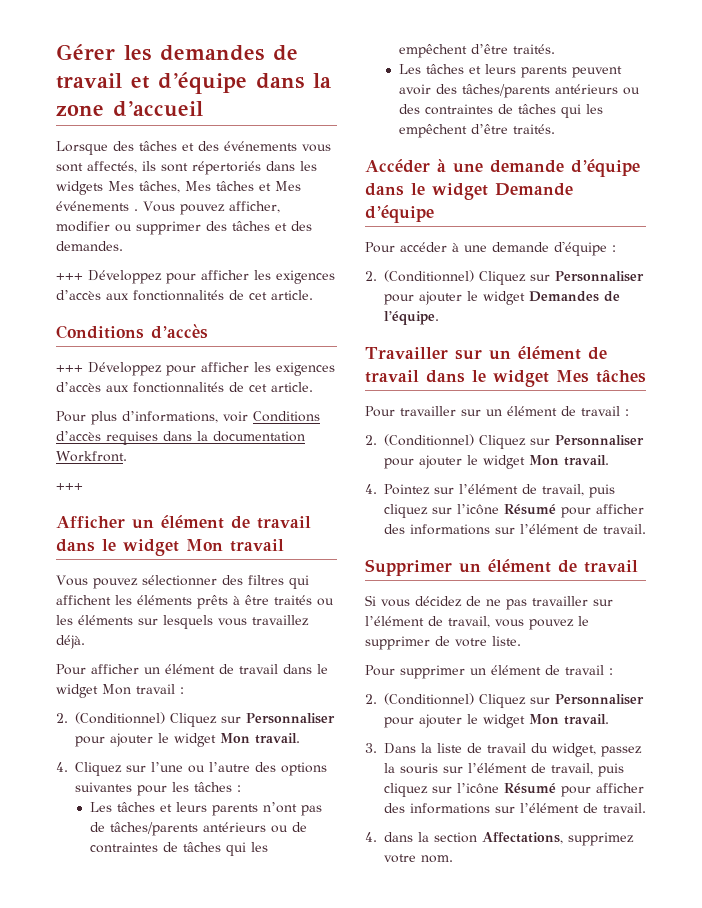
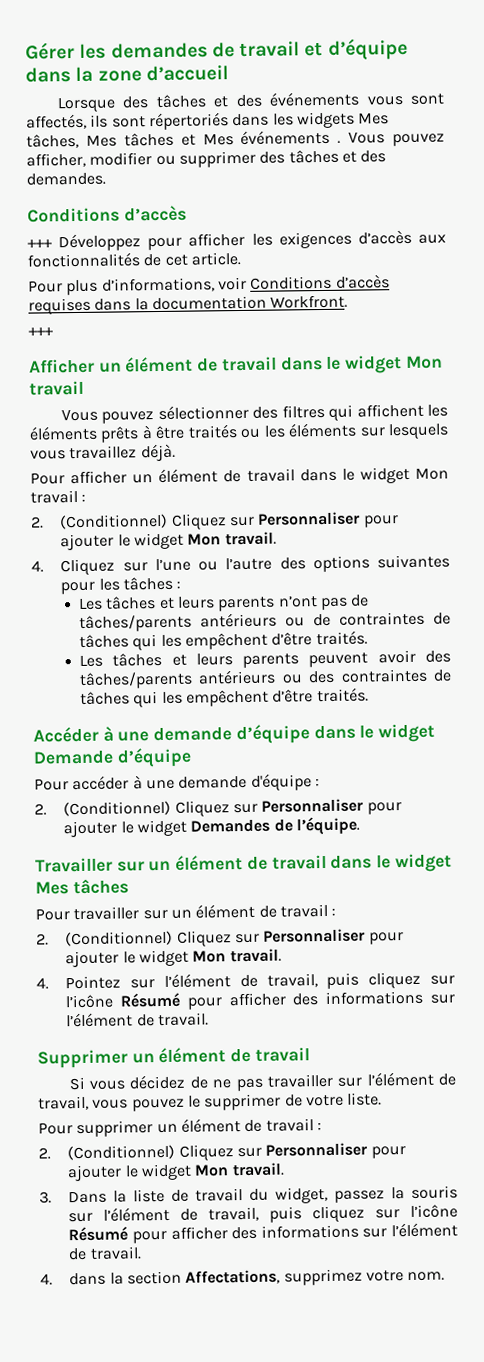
[56,270,335,284] [56,290,313,301] // +++ Développez pour afficher les exigences d’accès aux fonctionnalités de cet article. -> (106, 179) none

